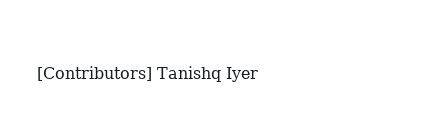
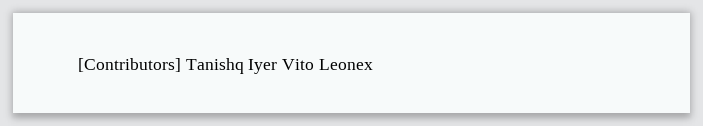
(258, 74) none -> [282,59,373,70] Vito Leonex

